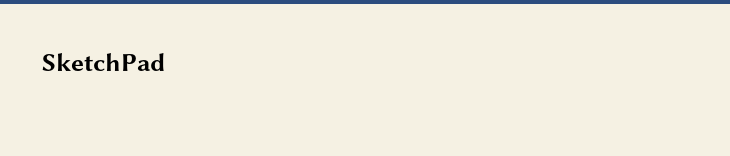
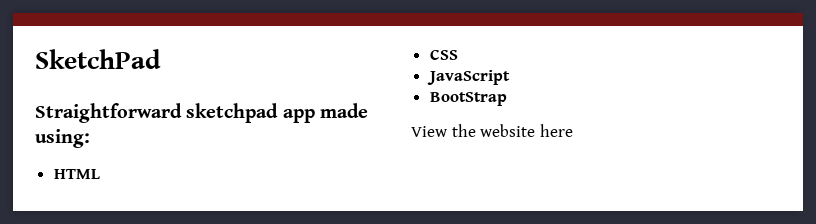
(165, 62) none -> [35,103,368,123] [35,129,90,148] [53,169,100,179] [429,49,458,60] [426,70,510,85] [429,92,507,106] [411,124,573,137] // Straightforward sketchpad app made using: // HTML // CSS // JavaScript // BootStrap // View the website here

